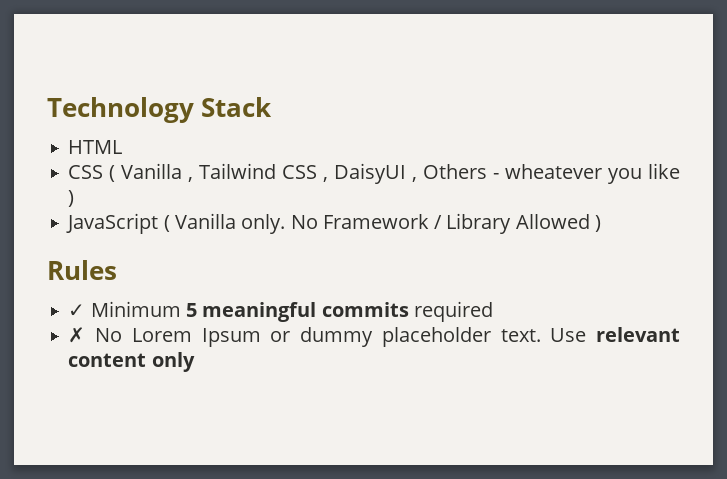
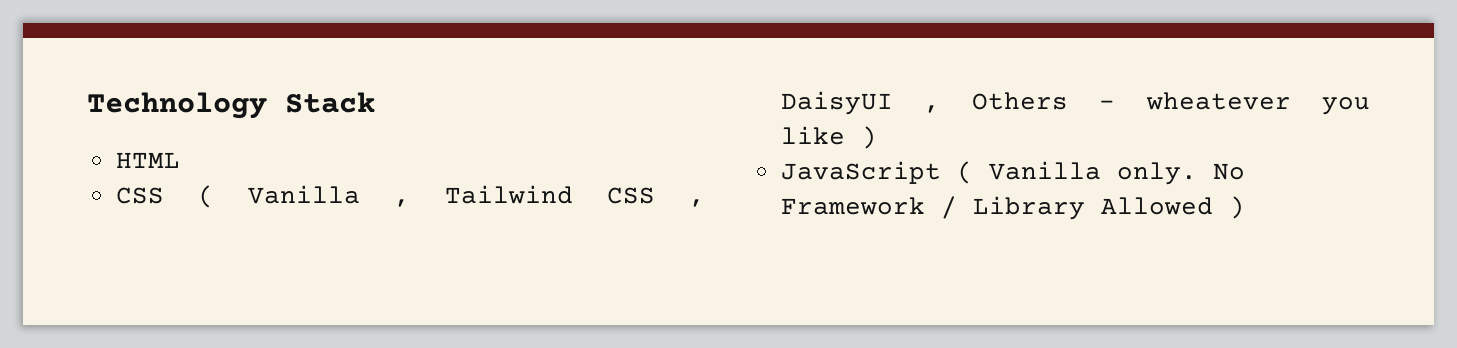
[47,260,117,280] [68,301,493,322] [68,327,680,347] [68,352,195,372] // Rules // ✓ Minimum 5 meaningful commits required // ✗ No Lorem Ipsum or dummy placeholder text. Use relevant content only -> (1245, 207) none

